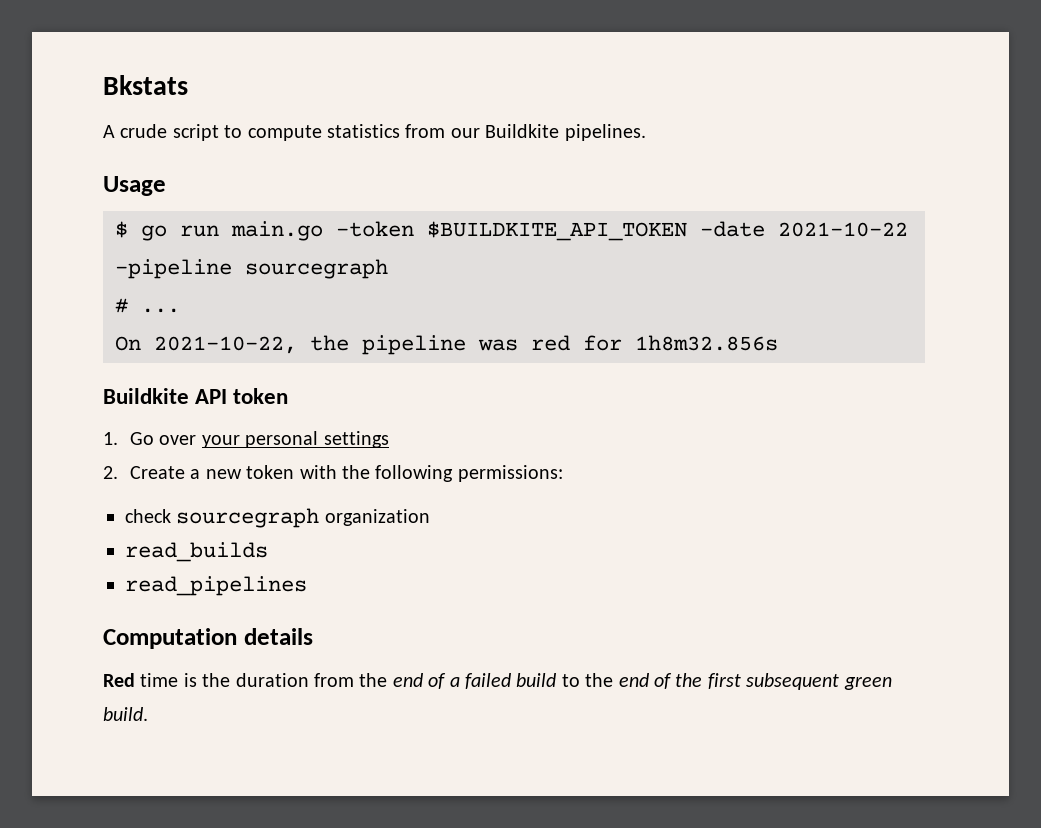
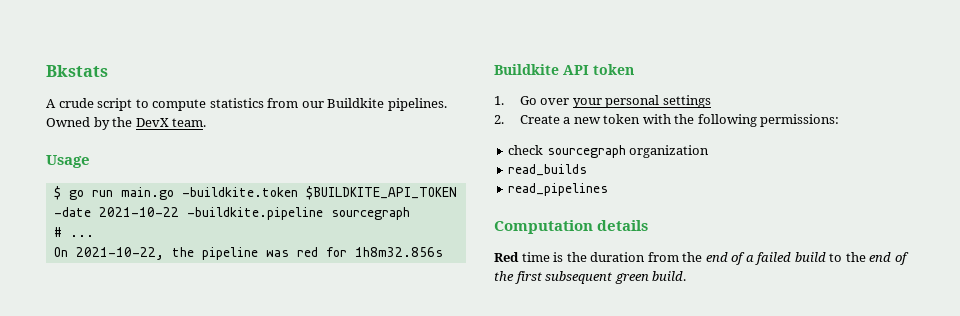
(646, 132) none -> [46,117,207,130] Owned by the DevX team.
[336,221,414,237] -token -> [181,187,298,197] -buildkite.token
[115,259,232,279] -pipeline -> [186,207,323,220] -buildkite.pipeline

